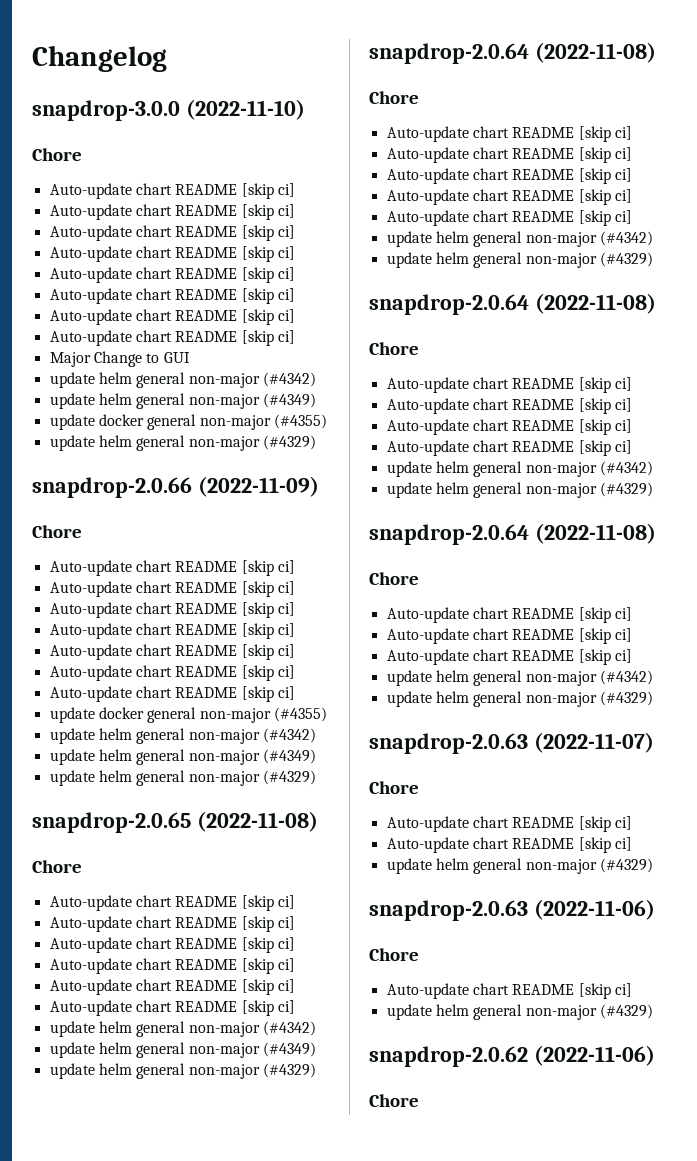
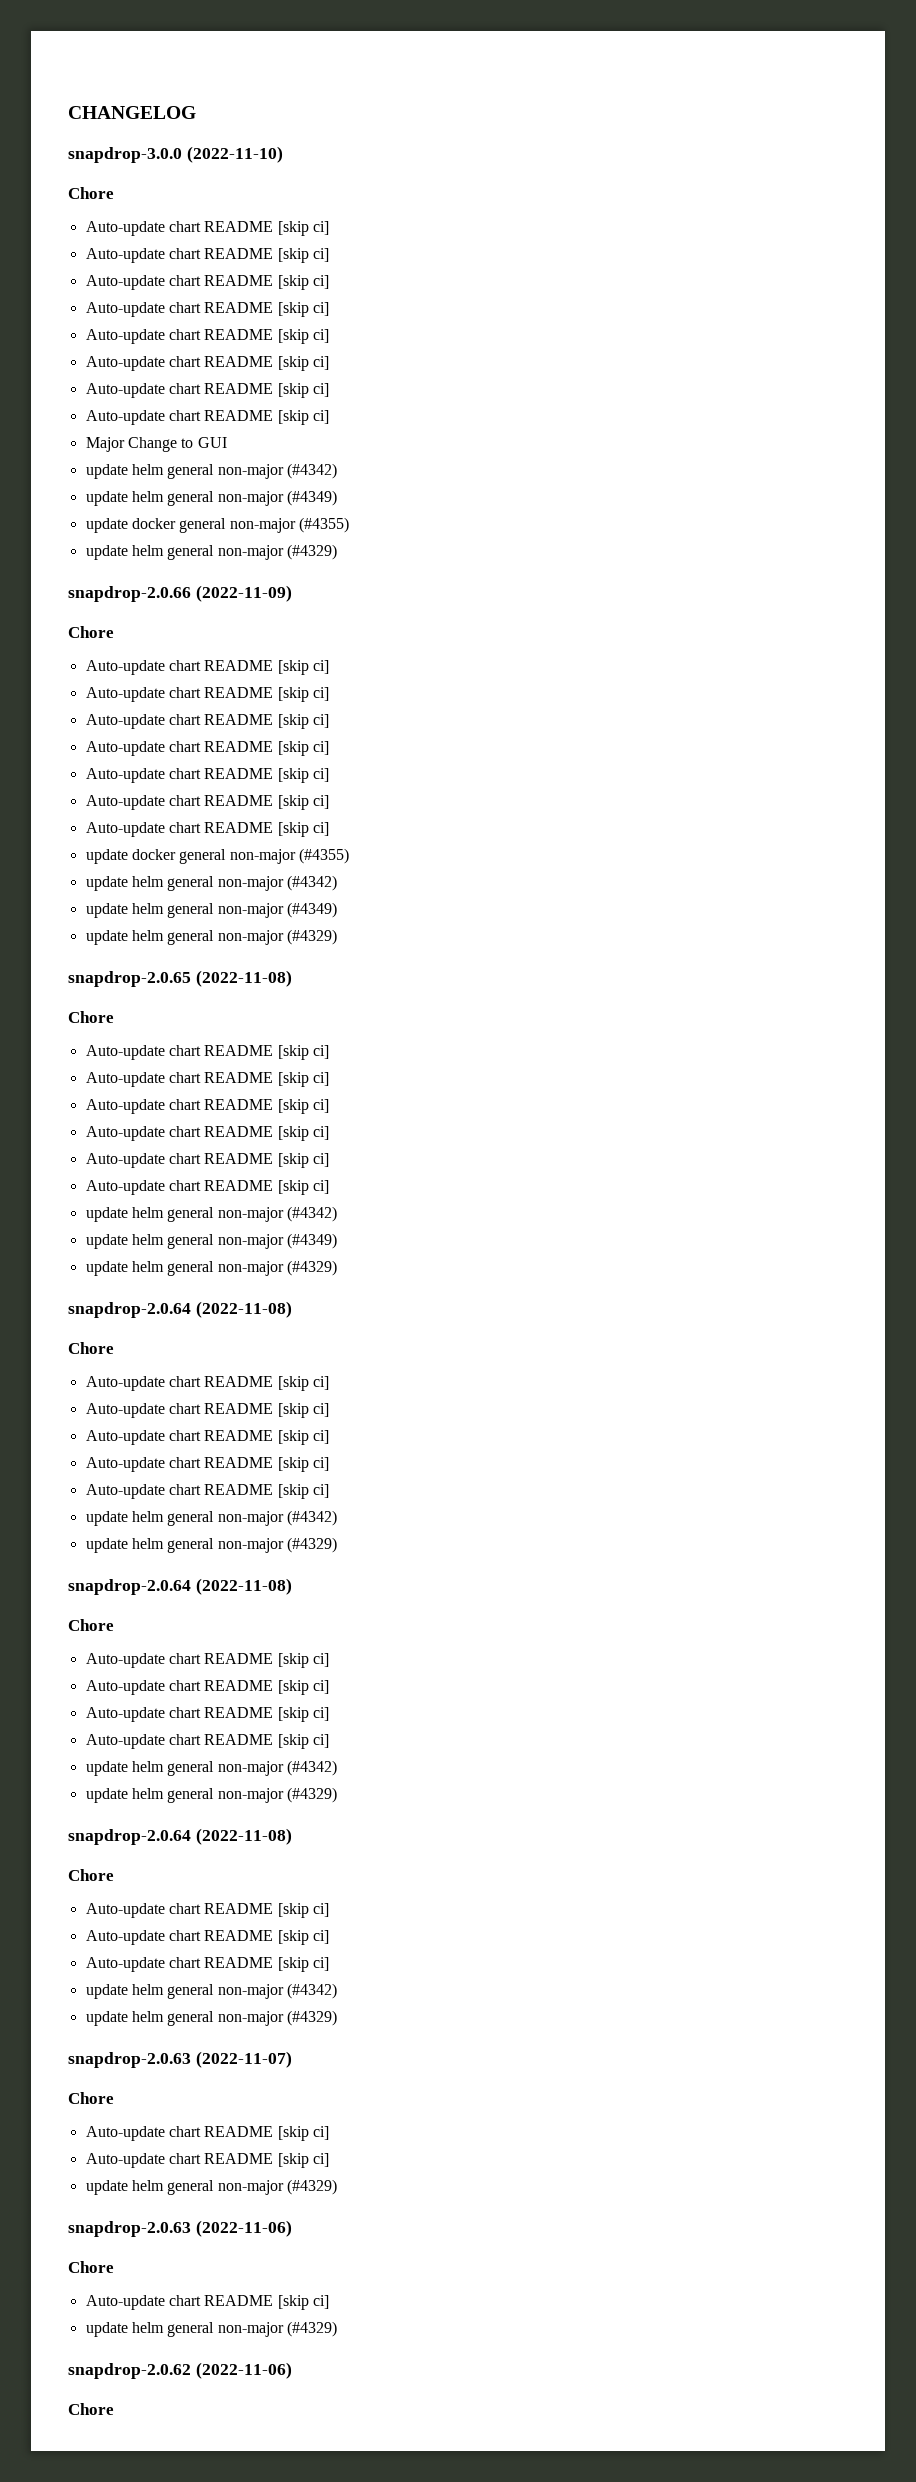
[32,45,167,72] Changelog -> [68,106,196,119] CHANGELOG

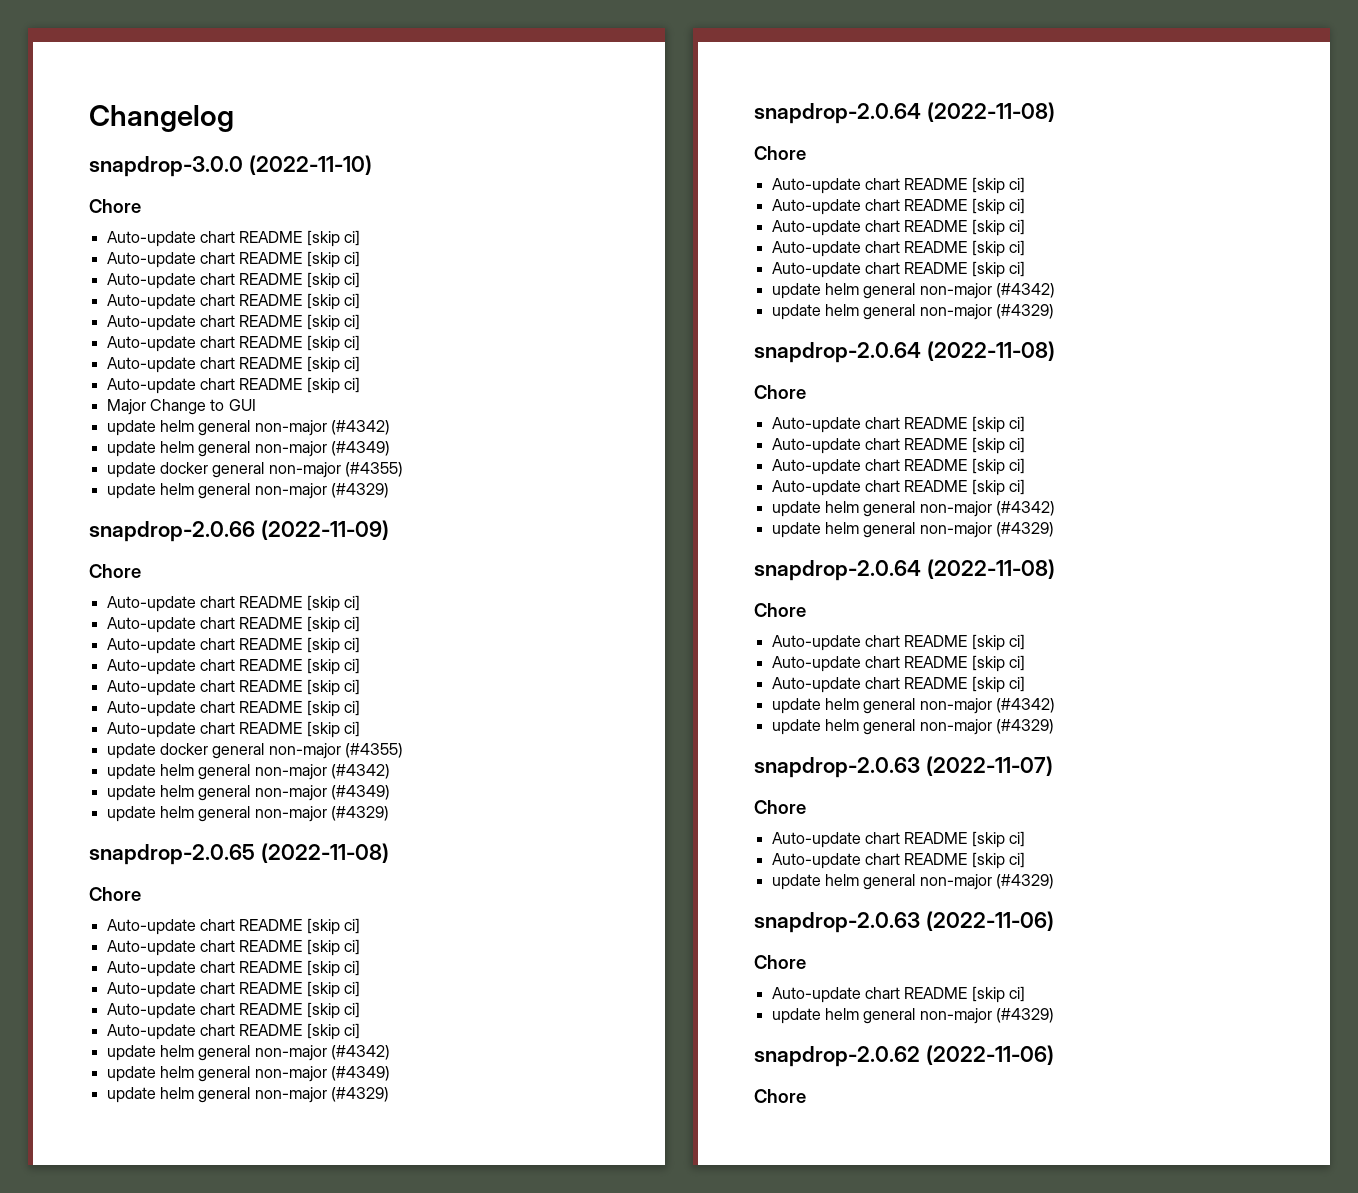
[68,106,196,119] CHANGELOG -> [89,105,234,132] Changelog

